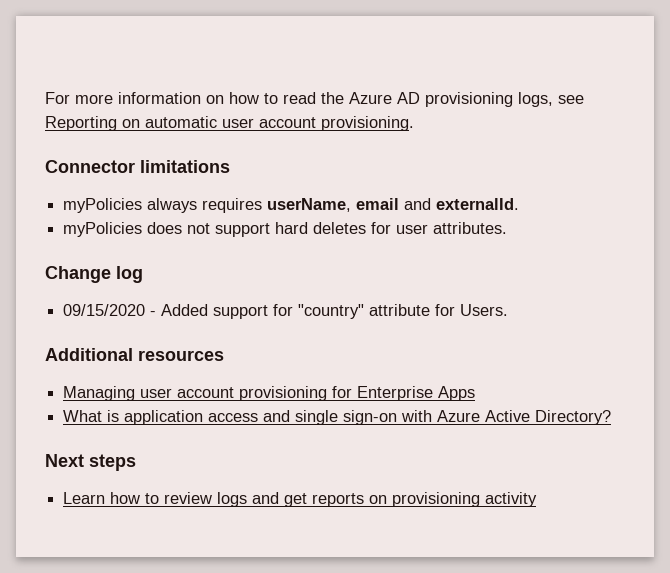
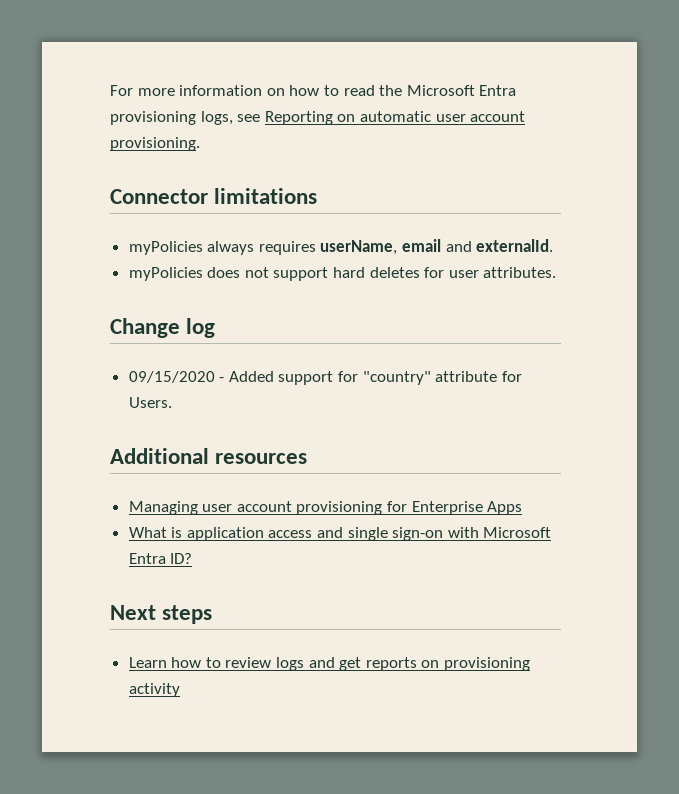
[349,92,420,104] Azure AD -> [406,85,517,96] Microsoft Entra
[437,410,612,425] Azure Active Directory? -> [483,527,552,538] [128,553,193,564] Microsoft Entra ID?

